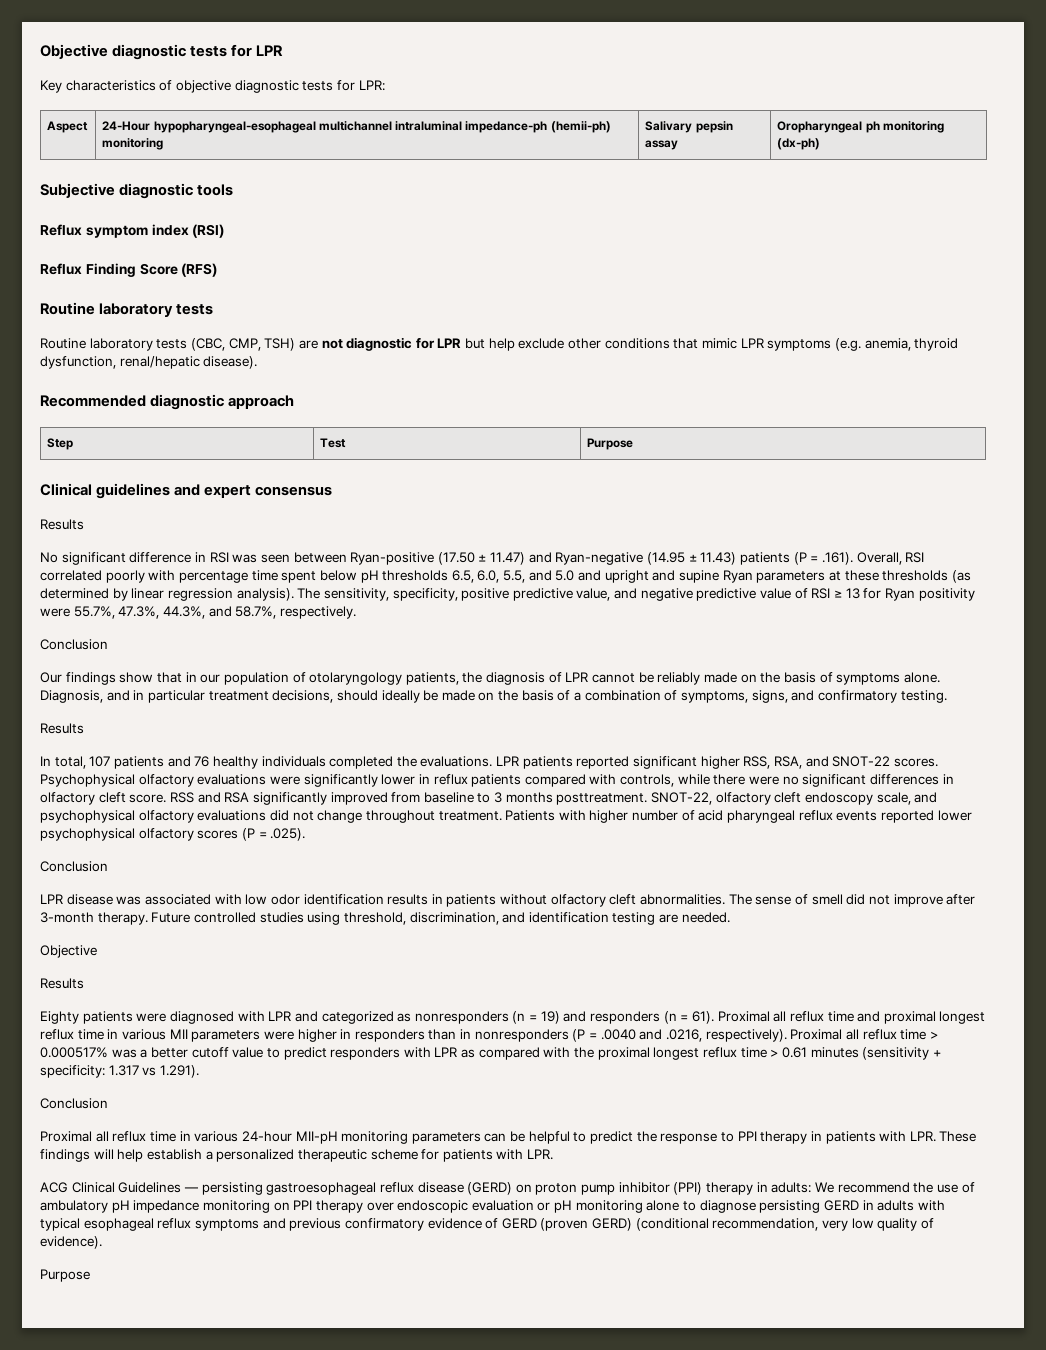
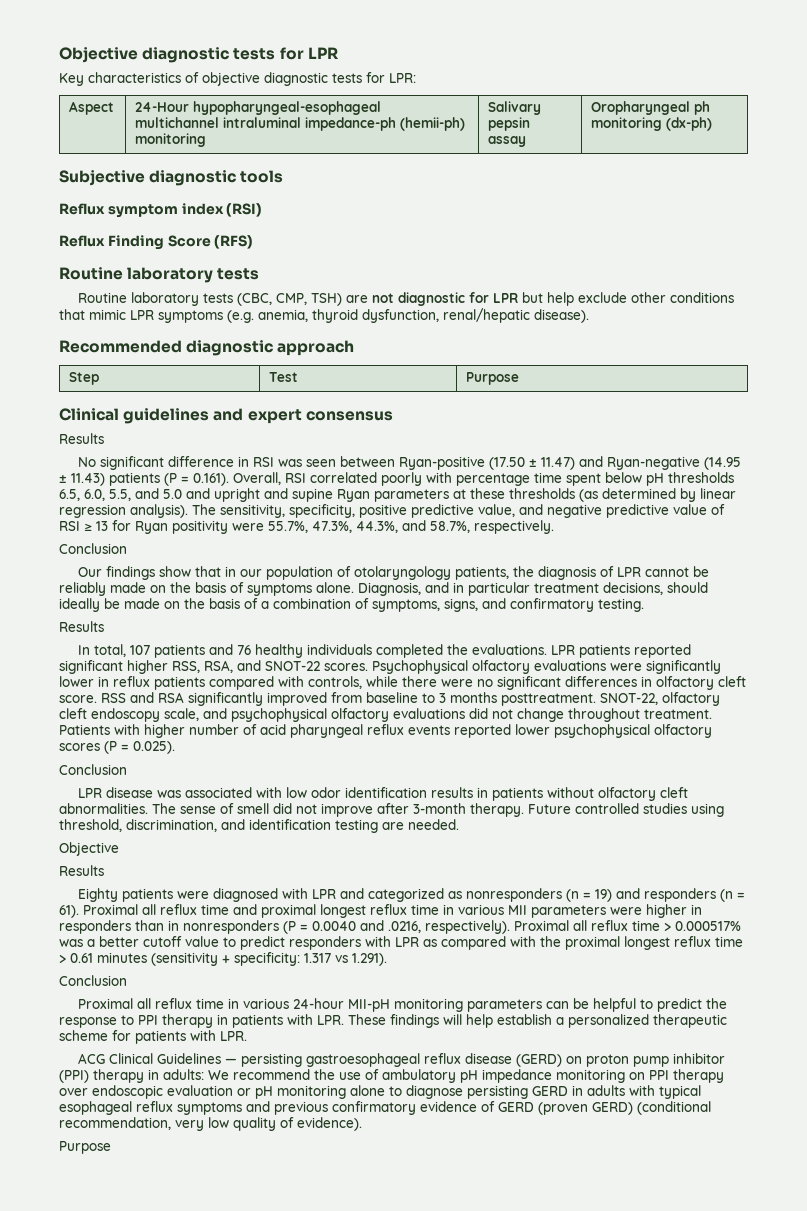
[821,552,853,565] .161). -> [193,473,229,486] 0.161).
[270,828,306,841] .025). -> [133,741,175,754] 0.025).
[600,1029,636,1040] .0040 -> [312,921,356,931] 0.0040

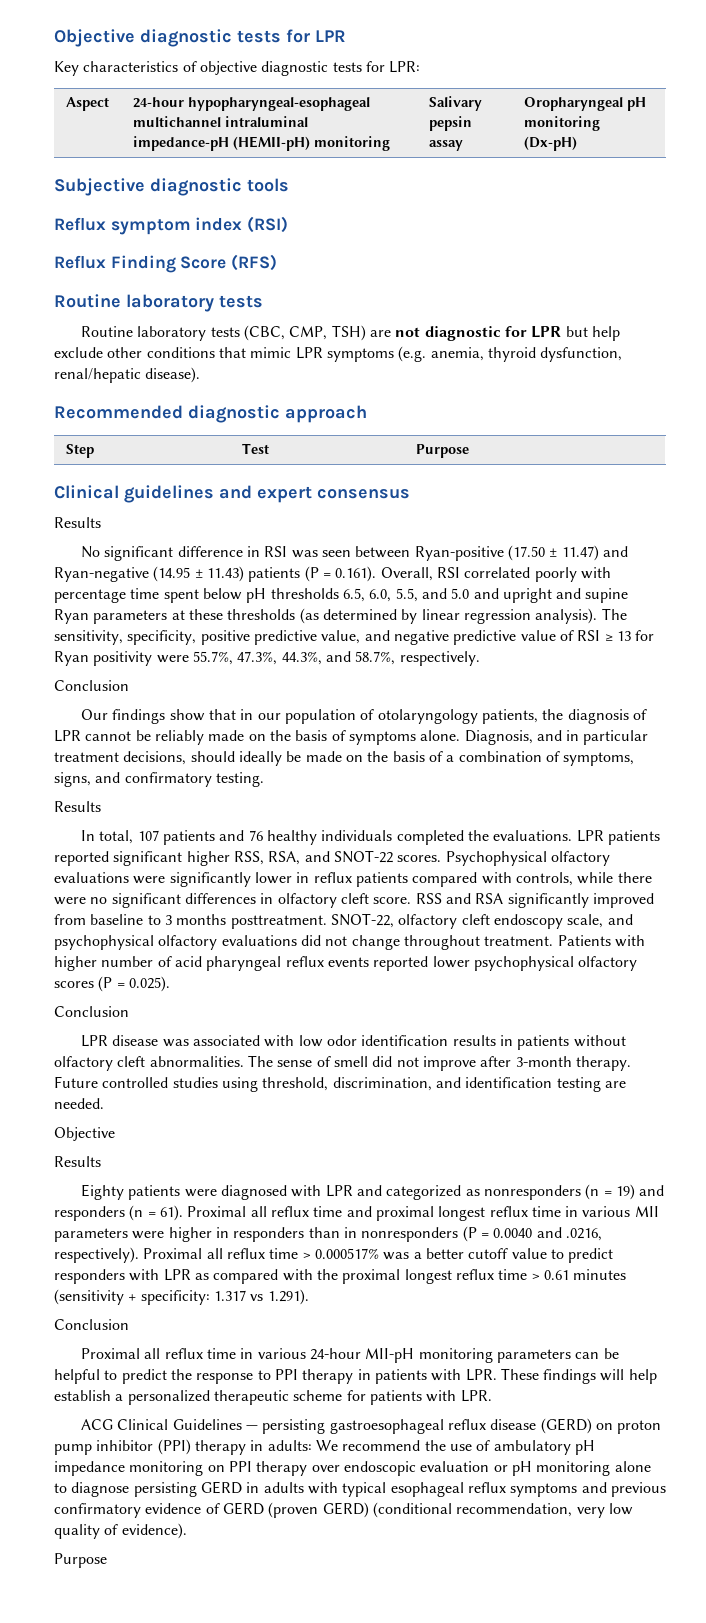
[135,102,190,112] 24-Hour -> [132,97,184,108] 24-hour
[305,117,466,131] impedance-ph (hemii-ph) -> [132,136,310,151] impedance-pH (HEMII-pH)
[694,101,711,115] [591,117,713,131] ph monitoring (dx-ph) -> [626,97,646,111] [523,116,600,131] [523,136,577,151] pH monitoring (Dx-pH)

